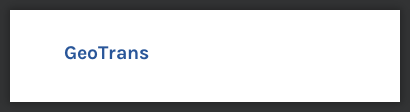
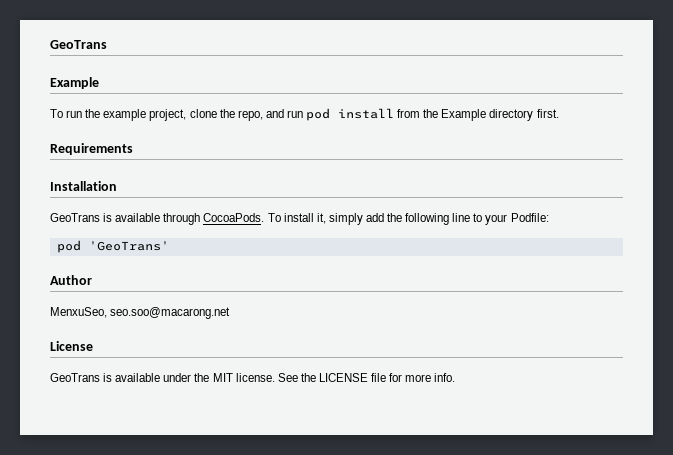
[64,46,149,60] GeoTrans -> [50,40,107,49] [50,77,99,89] [50,108,559,121] [50,143,133,155] [50,181,117,191] [50,213,549,225] [56,240,169,253] [50,275,92,285] [50,307,231,319] [50,341,93,351] [50,373,456,382] GeoTrans // Example // To run the example project, clone the repo, and run pod install from the Example directory first. // Requirements // Installation // GeoTrans is available through CocoaPods. To install it, simply add the following line to your Podfile: // pod 'GeoTrans' // Author // MenxuSeo, seo.soo@macarong.net // License // GeoTrans is available under the MIT license. See the LICENSE file for more info.

